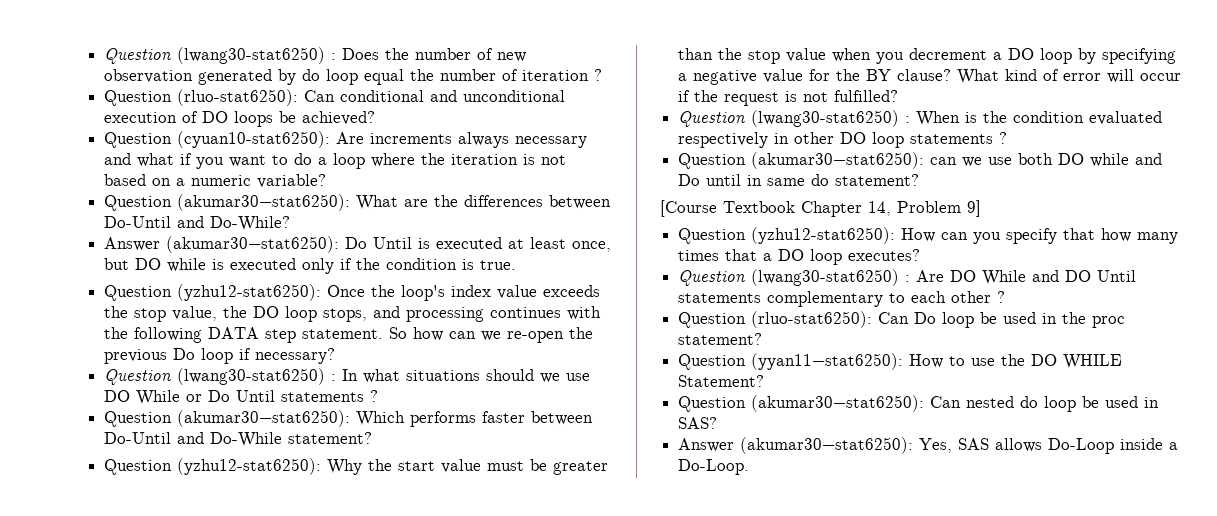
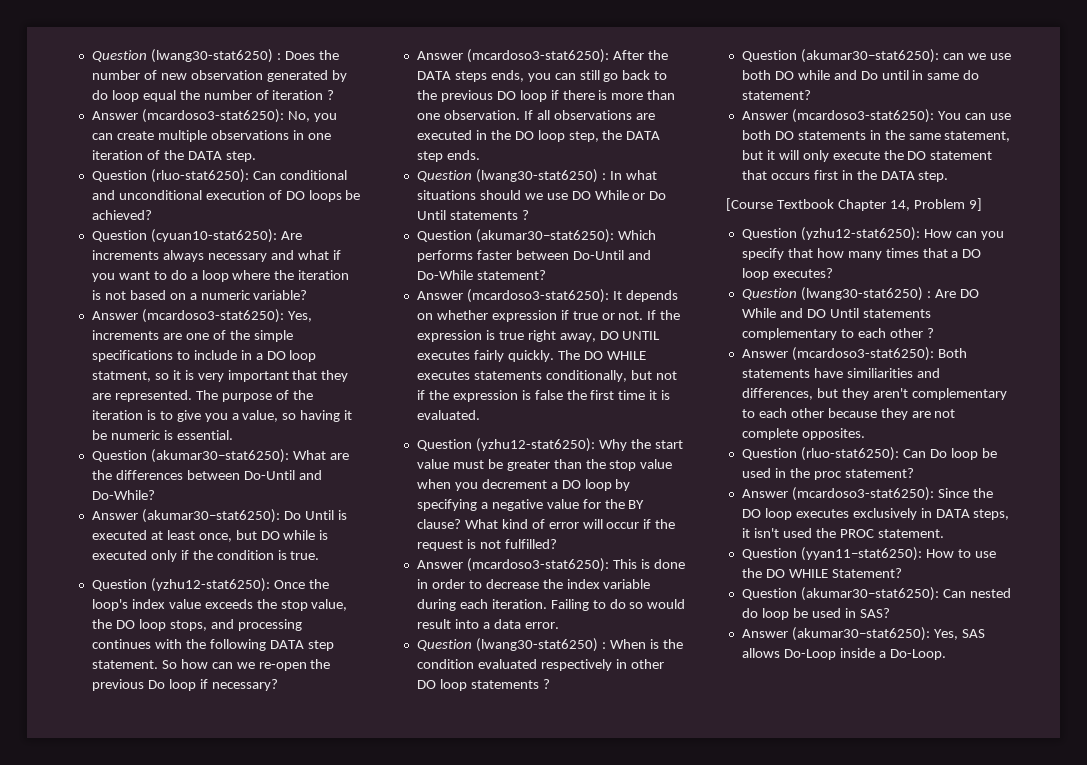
(603, 75) none -> [91,109,337,123] [91,130,331,142] [91,150,256,162] // Answer (mcardoso3-stat6250): No, you can create multiple observations in one iteration of the DATA step.
(327, 181) none -> [91,309,312,323] [91,330,293,342] [91,350,317,362] [91,370,349,382] [91,390,313,402] [91,410,353,422] [91,430,233,440] // Answer (mcardoso3-stat6250): Yes, increments are one of the simple specifications to include in a DO loop statment, so it is very important that they are represented. The purpose of the iteration is to give you a value, so having it be numeric is essential.
(336, 356) none -> [416,49,668,63] [416,70,668,82] [416,90,676,102] [416,110,655,120] [416,130,661,142] [416,150,480,162] // Answer (mcardoso3-stat6250): After the DATA steps ends, you can still go back to the previous DO loop if there is more than one observation. If all observations are executed in the DO loop step, the DATA step ends.
(373, 438) none -> [416,289,678,303] [416,310,681,322] [416,330,661,342] [416,350,646,362] [416,370,677,382] [416,390,671,402] [416,410,480,420] // Answer (mcardoso3-stat6250): It depends on whether expression if true or not. If the expression is true right away, DO UNTIL executes fairly quickly. The DO WHILE executes statements conditionally, but not if the expression is false the first time it is evaluated.
(899, 96) none -> [416,558,685,572] [416,579,651,589] [416,599,686,611] [416,619,559,629] // Answer (mcardoso3-stat6250): This is done in order to decrease the index variable during each iteration. Failing to do so would result into a data error.
(920, 180) none -> [741,109,1011,123] [741,130,1011,142] [741,150,993,162] [741,170,949,182] // Answer (mcardoso3-stat6250): You can use both DO statements in the same statement, but it will only execute the DO statement that occurs first in the DATA step.
(1006, 297) none -> [741,347,967,361] [741,368,940,378] [741,388,1007,400] [741,408,956,420] [741,428,865,440] // Answer (mcardoso3-stat6250): Both statements have similiarities and differences, but they aren't complementary to each other because they are not complete opposites.
(763, 339) none -> [741,487,993,501] [741,508,1010,520] [741,528,944,538] // Answer (mcardoso3-stat6250): Since the DO loop executes exclusively in DATA steps, it isn't used the PROC statement.

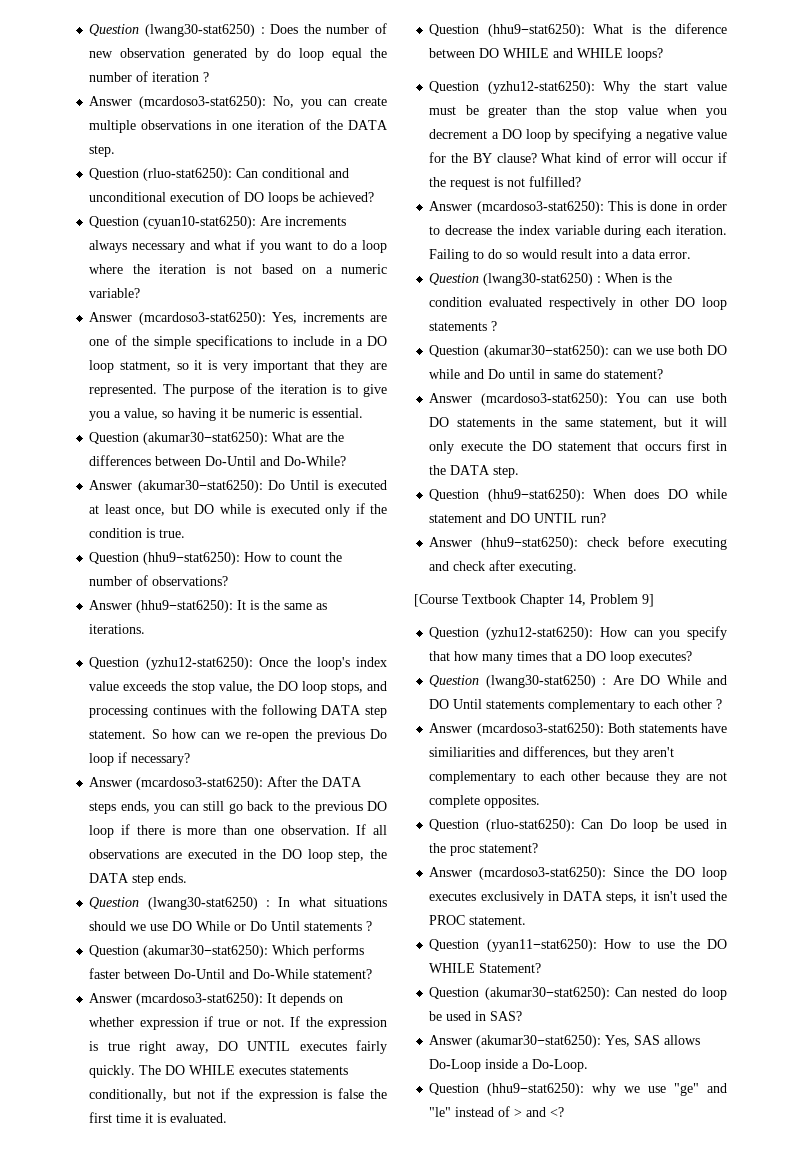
(320, 555) none -> [89,552,343,565] [89,575,229,586] [89,600,328,613] [89,624,146,634] // Question (hhu9−stat6250): How to count the number of observations? // Answer (hhu9−stat6250): It is the same as iterations.
(480, 415) none -> [429,23,727,37] [429,48,664,61] // Question (hhu9−stat6250): What is the diference between DO WHILE and WHILE loops?
(949, 176) none -> [429,489,727,502] [429,513,607,523] [429,536,727,550] [429,560,578,574] // Question (hhu9−stat6250): When does DO while statement and DO UNTIL run? // Answer (hhu9−stat6250): check before executing and check after executing.
(946, 654) none -> [429,1083,727,1096] [429,1106,565,1117] // Question (hhu9−stat6250): why we use "ge" and "le" instead of > and <?

